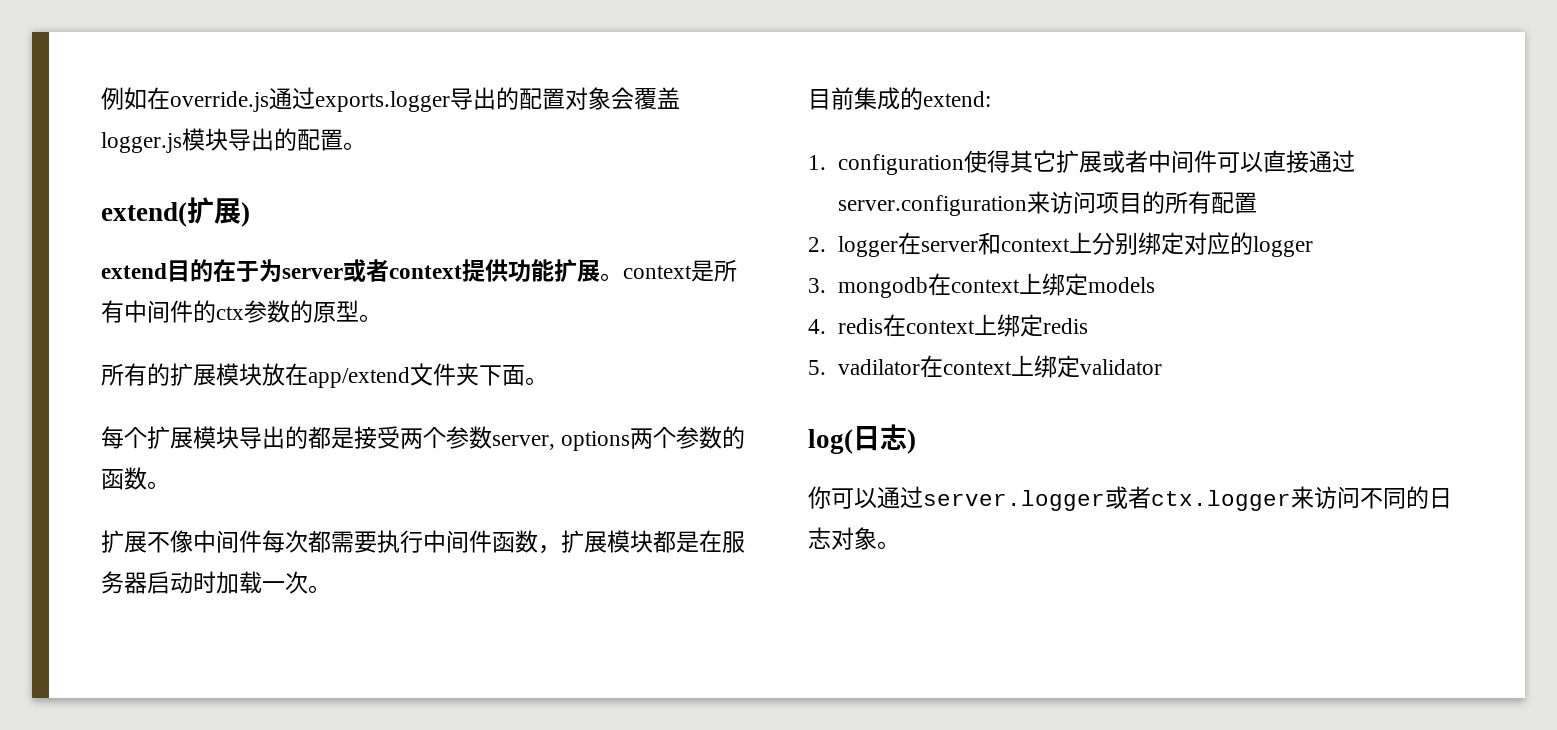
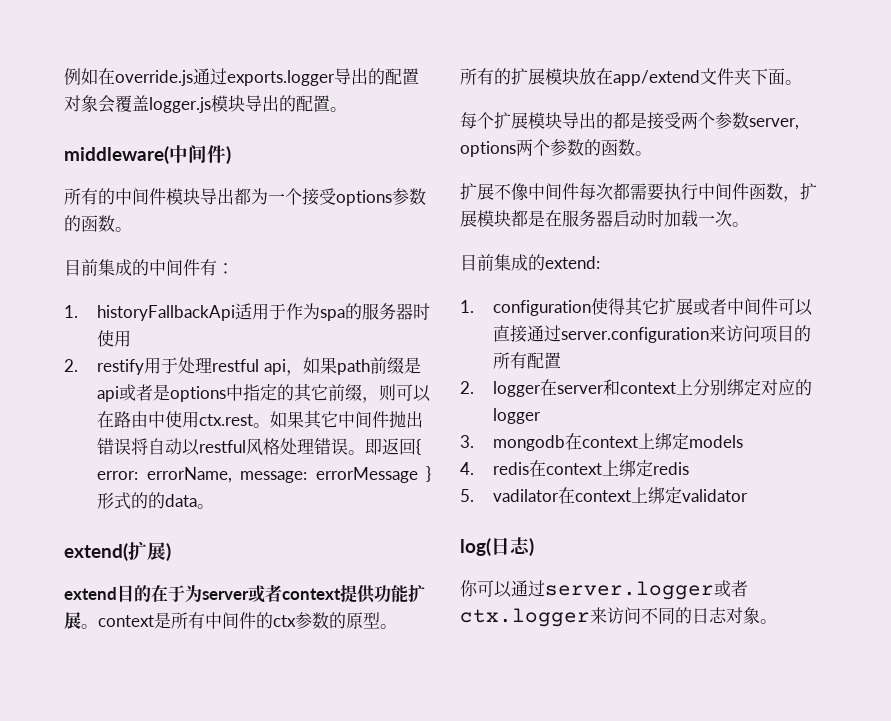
(366, 146) none -> [64,145,231,164] [64,188,426,206] [64,215,132,232] [64,259,234,276] [64,303,431,321] [97,330,132,347] [64,357,421,376] [97,383,432,403] [97,410,424,429] [97,438,422,456] [97,466,431,483] [97,492,215,510] // middleware(中间件) // 所有的中间件模块导出都为一个接受options参数的函数。 // 目前集成的中间件有： // 1. historyFallbackApi适用于作为spa的服务器时使用 // 2. restify用于处理restful api，如果path前缀是api或者是options中指定的其它前缀，则可以在路由中使用ctx.rest。如果其它中间件抛出错误将自动以restful风格处理错误。即返回{ error: errorName, message: errorMessage }形式的的data。

